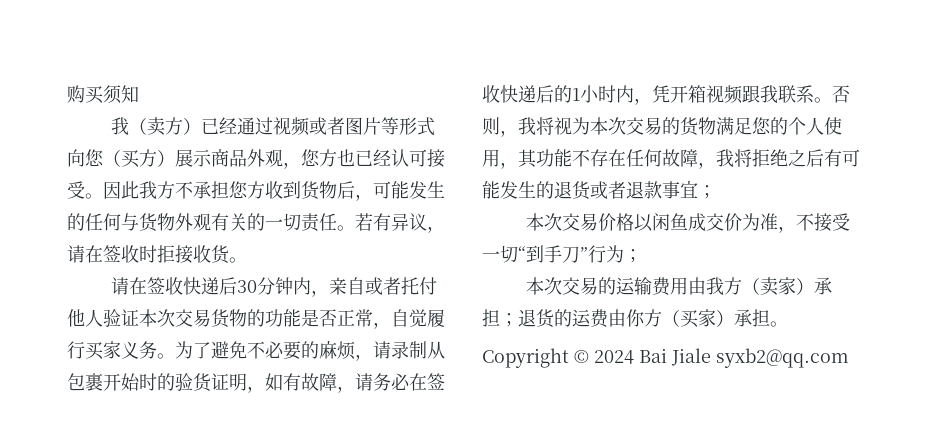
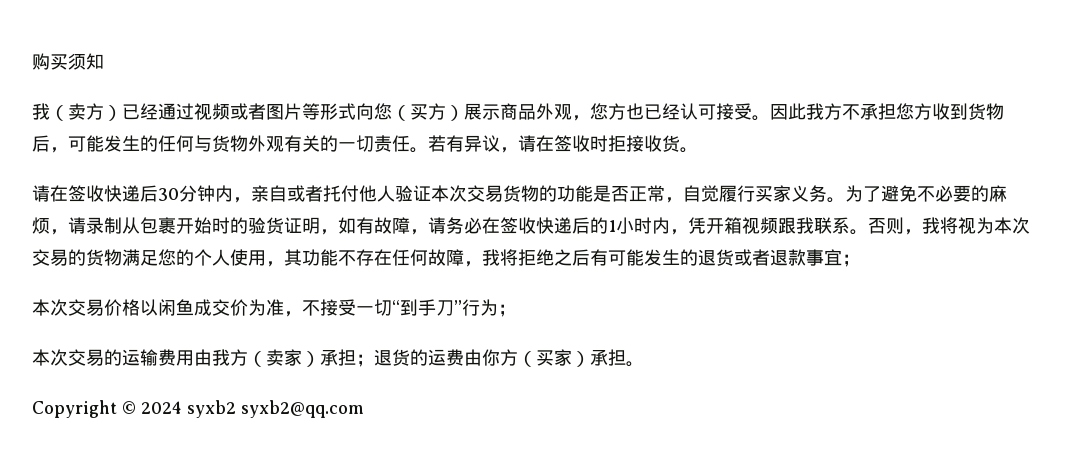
[639,348,711,366] Bai Jiale -> [187,400,236,418] syxb2

